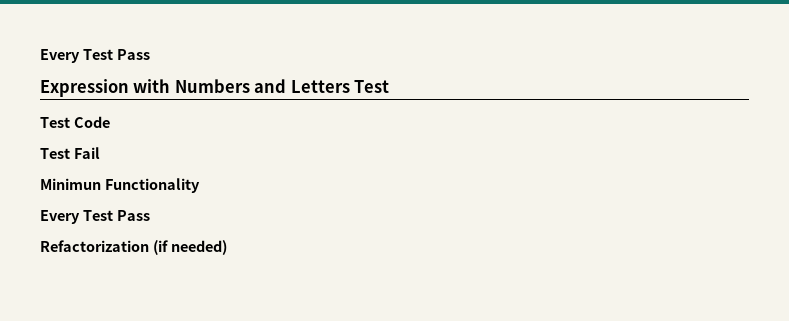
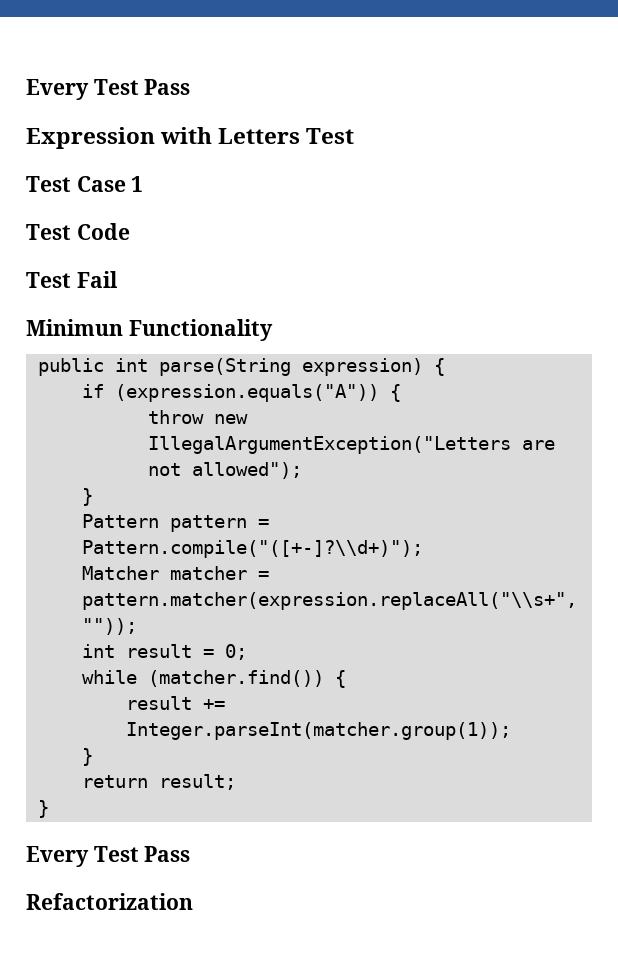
[174,79,287,93] Numbers and -> (213, 135) none
(390, 86) none -> [26,176,144,192] // Test Case 1
(200, 185) none -> [37,358,445,376] [81,384,401,402] [147,410,248,424] [147,436,555,454] [147,462,302,479] [81,488,93,506] [81,514,269,532] [81,540,423,558] [81,566,269,580] [81,592,577,610] [81,618,137,635] [81,644,247,660] [81,670,346,688] [125,696,225,710] [125,722,511,740] [81,748,93,766] [81,774,236,790] [37,800,49,818] // public int parse(String expression) { // if (expression.equals("A")) { // throw new IllegalArgumentException("Letters are not allowed"); // } // Pattern pattern = Pattern.compile("([+-]?\\d+)"); // Matcher matcher = pattern.matcher(expression.replaceAll("\\s+", "")); // int result = 0; // while (matcher.find()) { // result += Integer.parseInt(matcher.group(1)); // } // return result; // }
[152,240,227,255] (if needed) -> (193, 901) none

